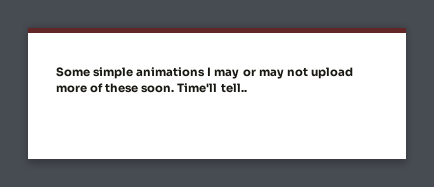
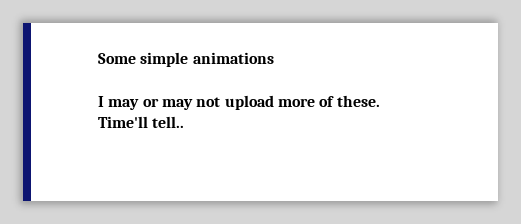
(206, 72) none -> (274, 58) //
[105,83,175,93] these soon. -> [336,95,380,107] these.

